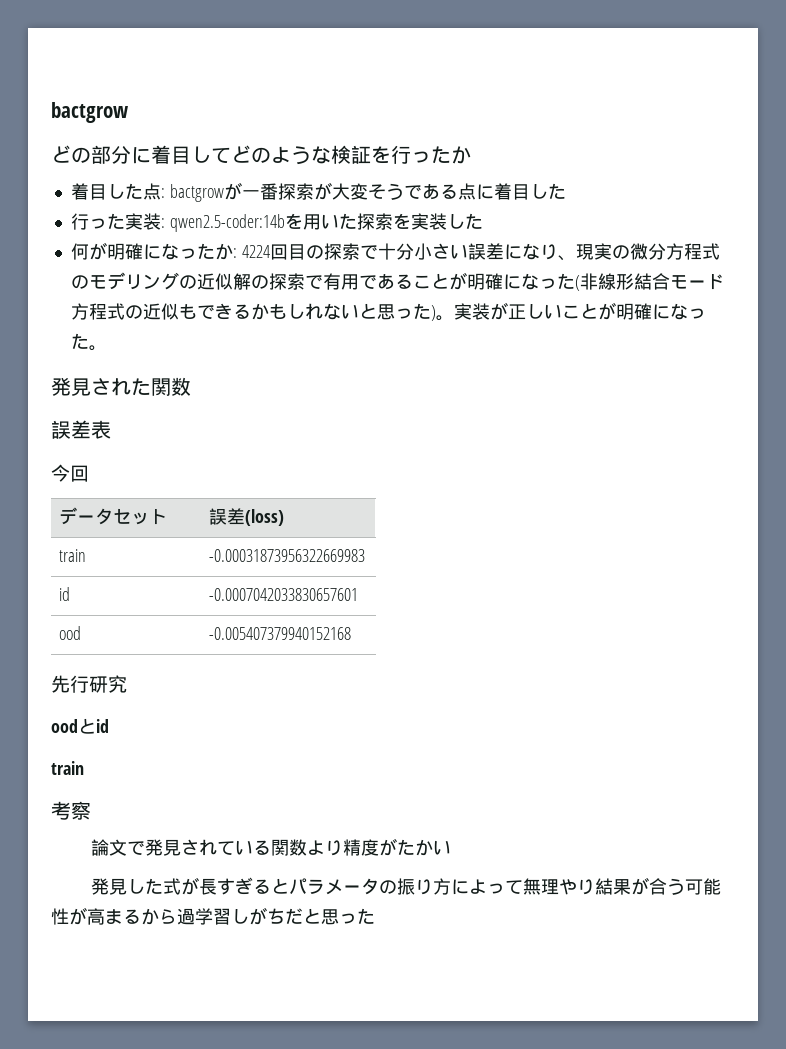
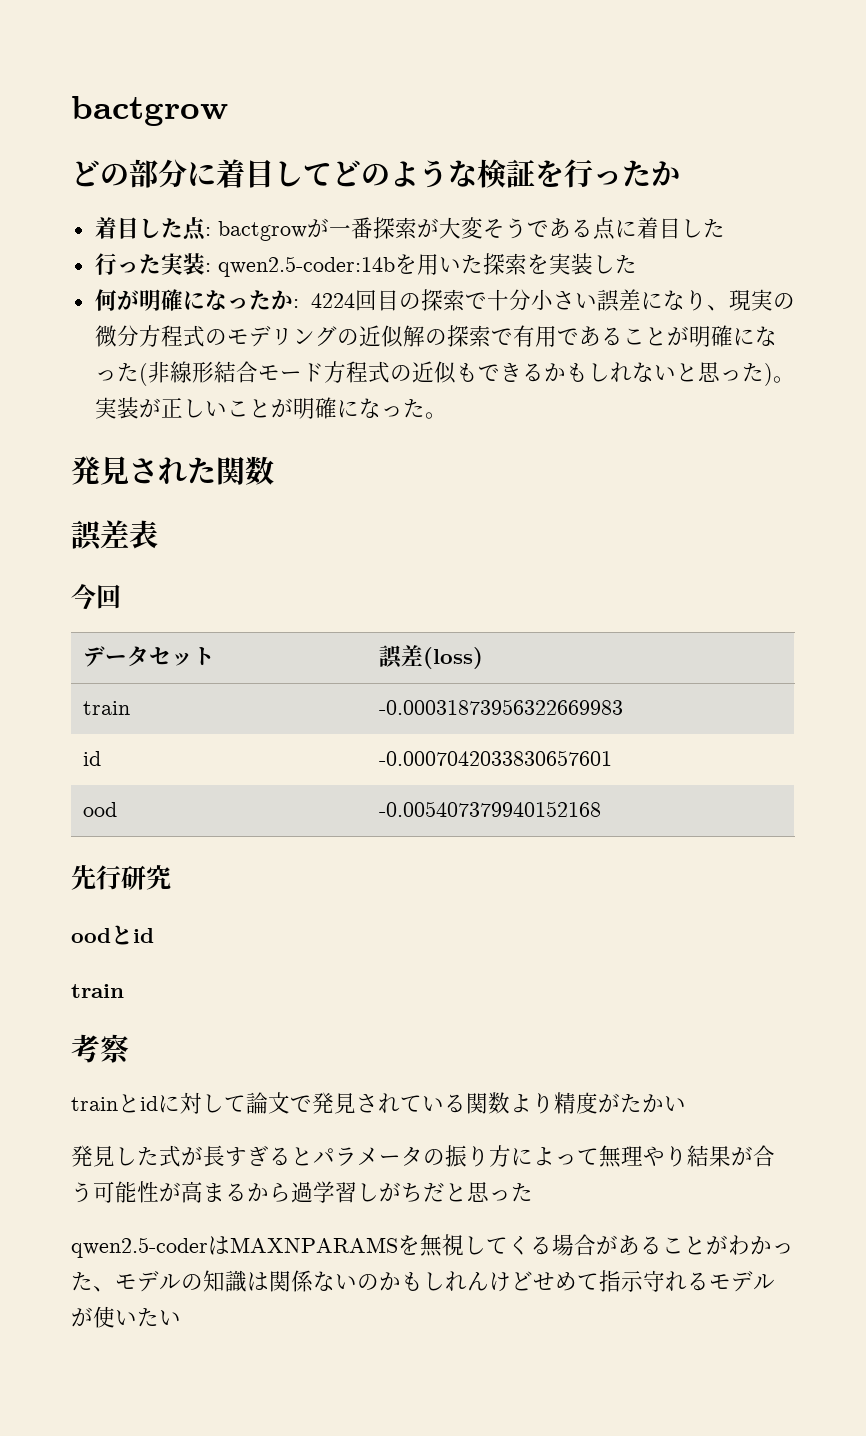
(91, 810) none -> [71,1092,246,1114] trainとidに対して
(375, 916) none -> [71,1234,794,1258] [71,1270,775,1292] [71,1306,181,1328] // qwen2.5-coderはMAXNPARAMSを無視してくる場合があることがわかった、モデルの知識は関係ないのかもしれんけどせめて指示守れるモデルが使いたい

